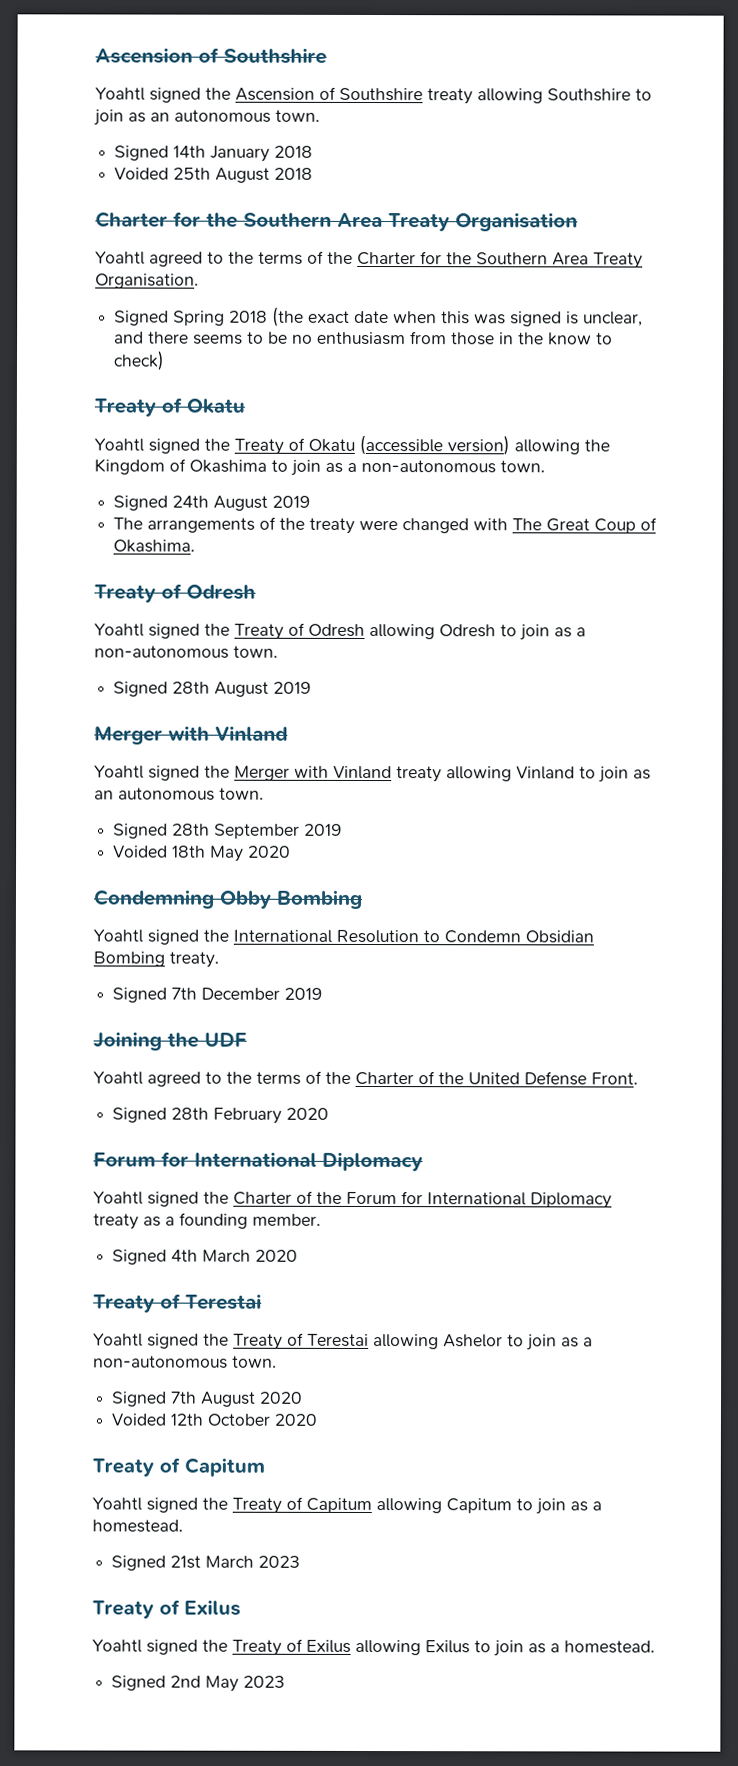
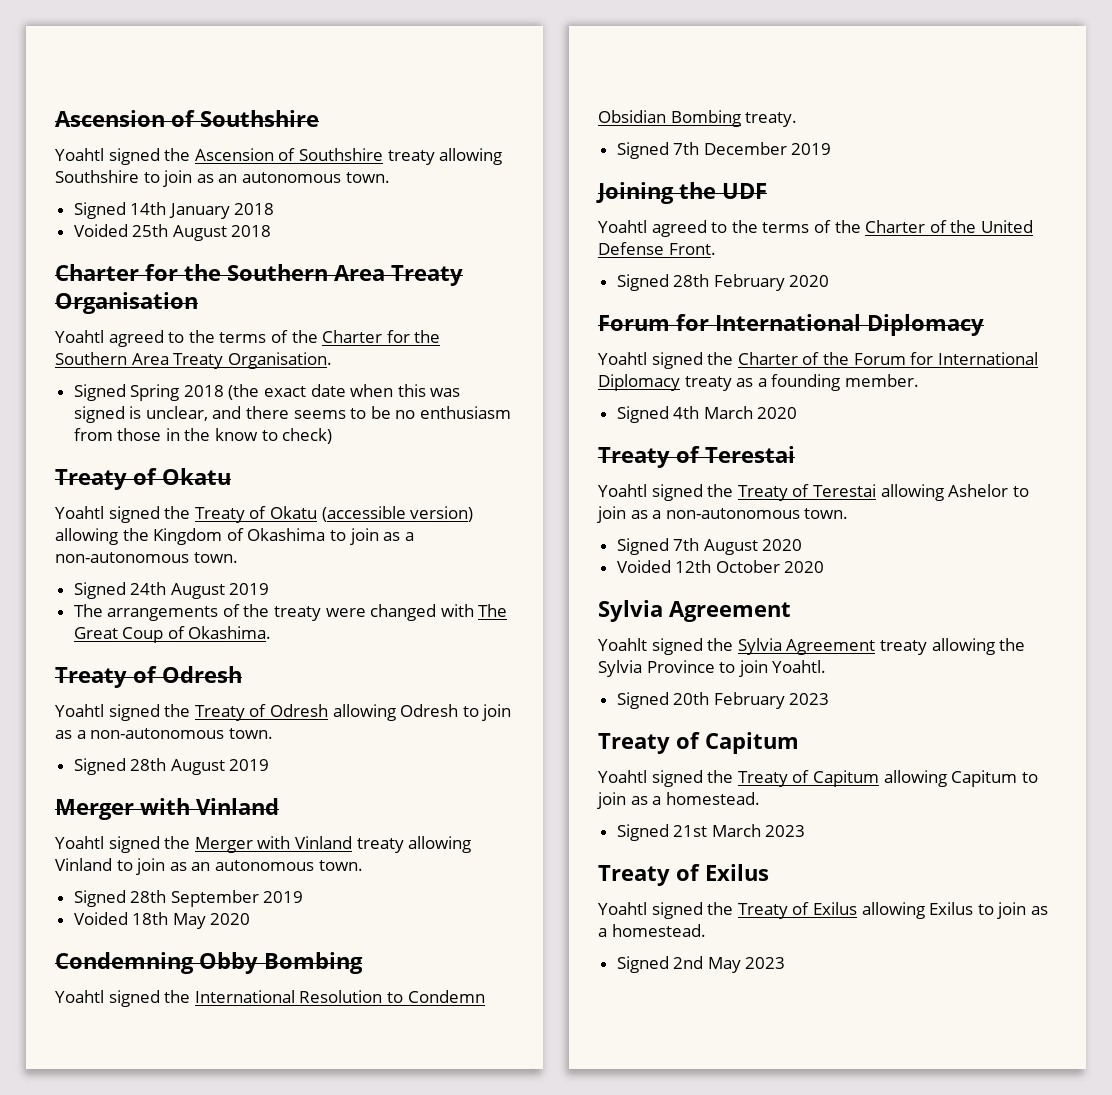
(318, 1419) none -> [598,600,791,622] [598,638,1026,655] [598,660,827,677] [616,692,830,709] // Sylvia Agreement // Yoahlt signed the Sylvia Agreement treaty allowing the Sylvia Province to join Yoahtl. // Signed 20th February 2023

